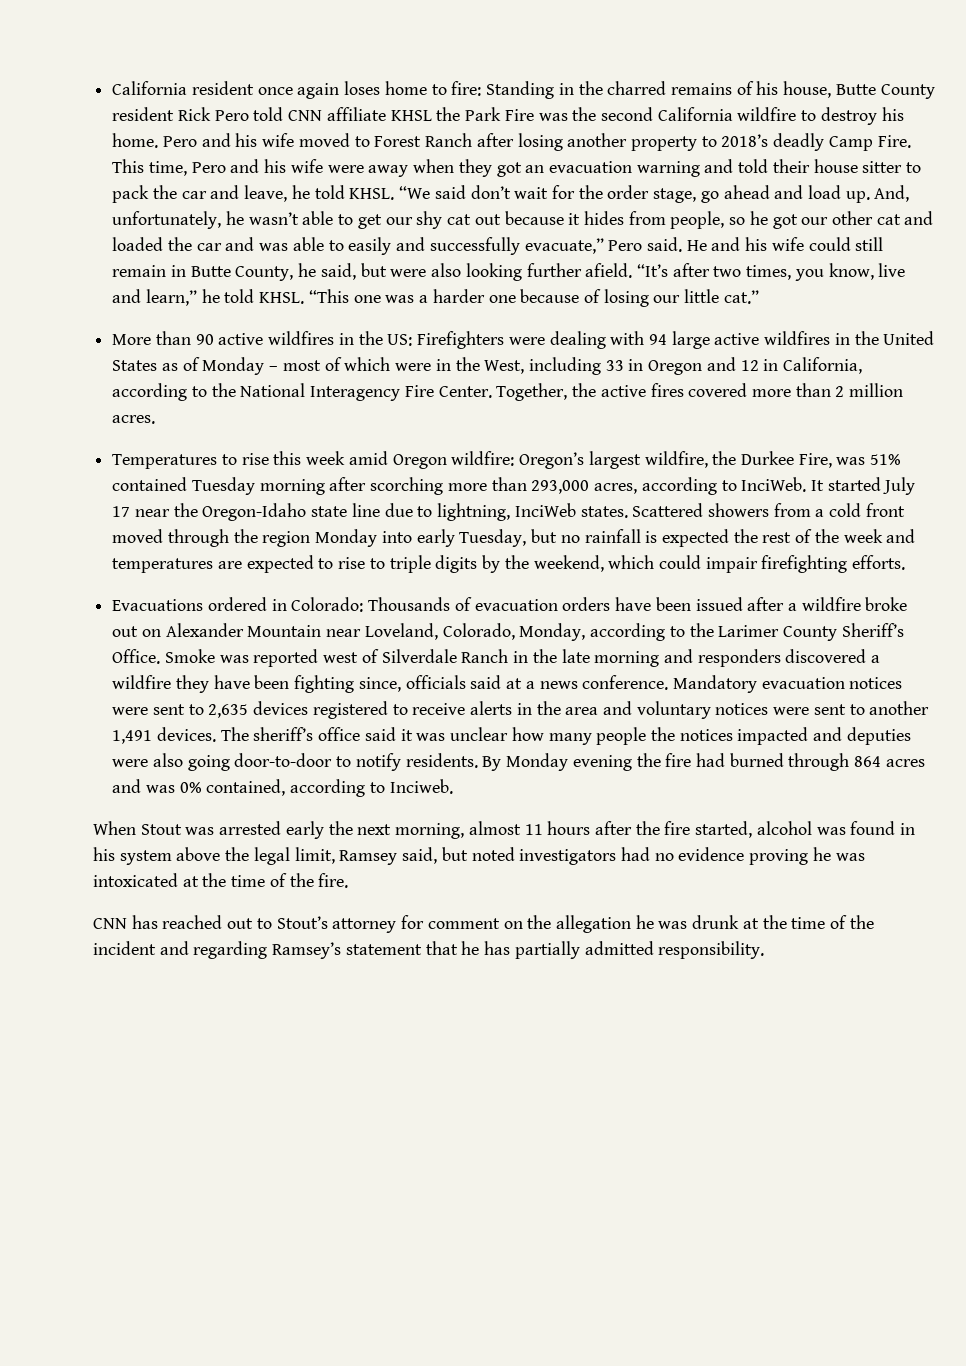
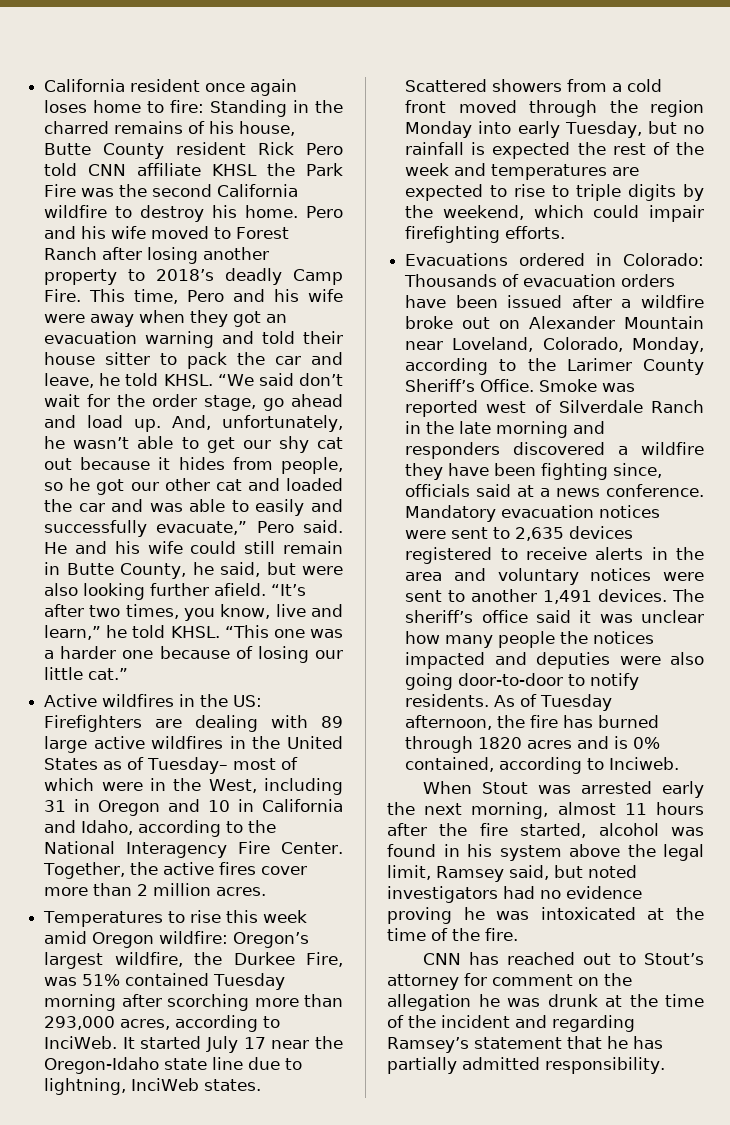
[112,331,264,345] More than 90 active -> [44,694,98,707] Active
[508,337,545,345] were -> [155,719,183,728] are
[648,334,667,345] 94 -> [321,716,343,728] 89
[202,357,279,375] Monday – -> [147,757,229,774] Tuesday–
[605,360,624,371] 33 -> [44,800,67,812] 31
[740,357,863,374] 12 in California, -> [208,799,343,812] [44,820,134,835] 10 in California and Idaho,
[688,383,748,397] covered -> [261,866,308,875] cover
[482,753,725,771] By Monday evening the fire had -> [494,694,613,711] [405,715,594,730] As of Tuesday afternoon, the fire has
[854,756,882,767] 864 -> [478,737,523,749] 1820
[145,785,175,793] was -> [614,736,629,749] is

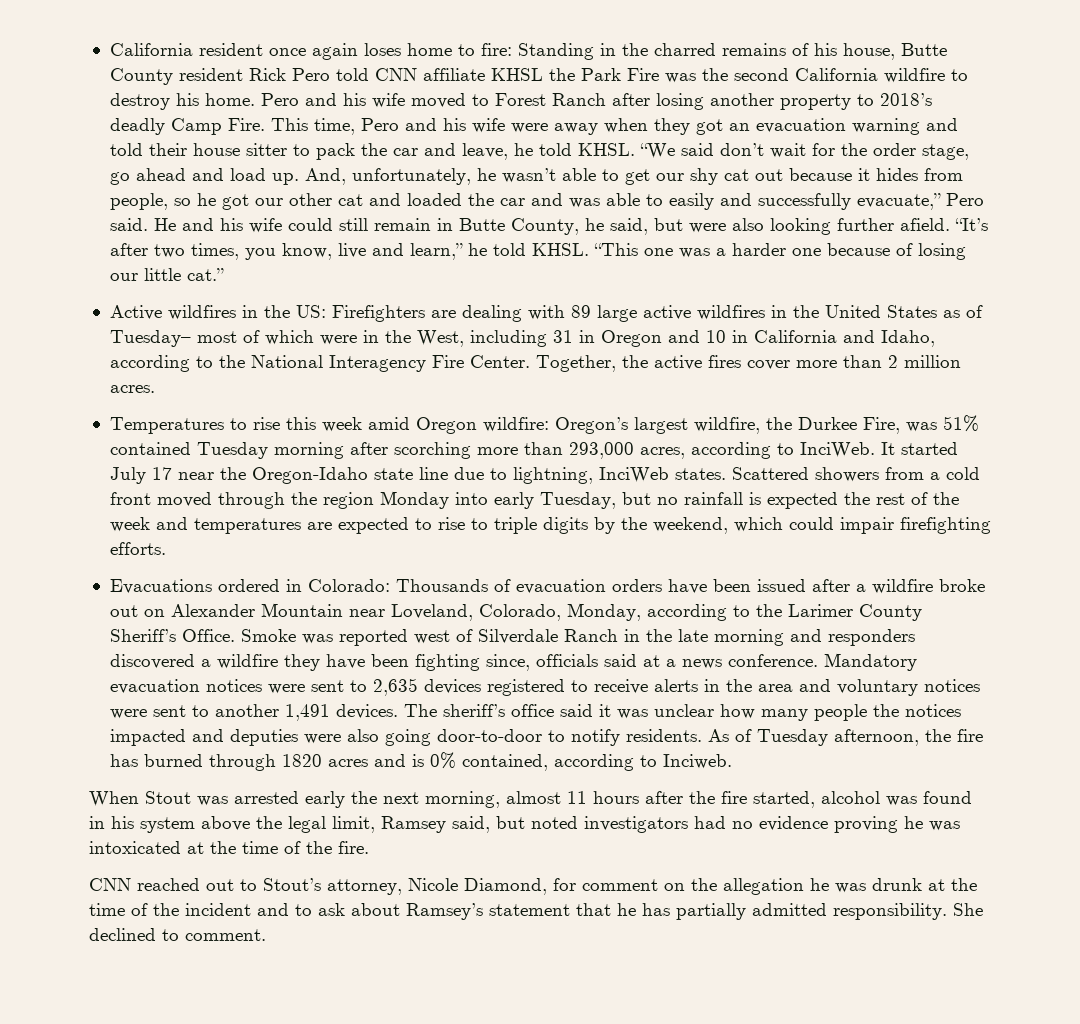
[468,952,499,965] has -> (131, 884) none
[387,974,459,990] attorney -> [327,878,547,895] attorney, Nicole Diamond,
[552,1015,635,1032] regarding -> [295,903,400,916] to ask about
(665, 1065) none -> [953,903,983,916] [89,928,266,941] She declined to comment.

